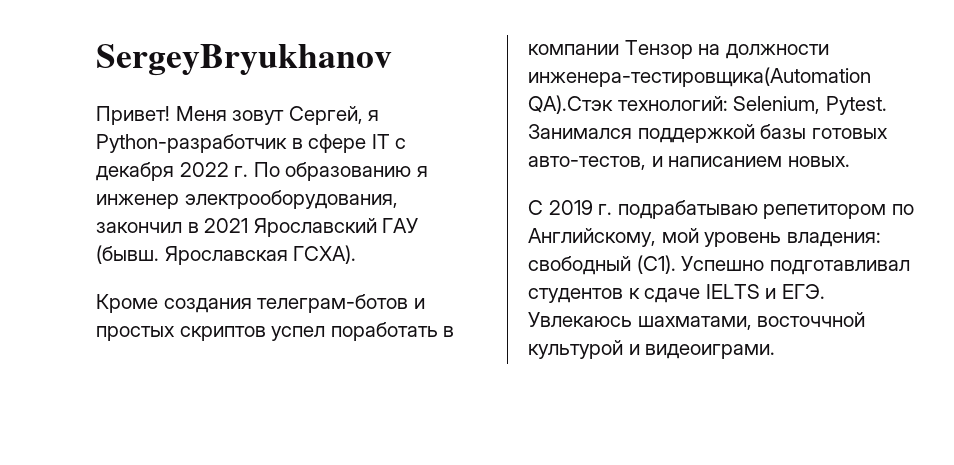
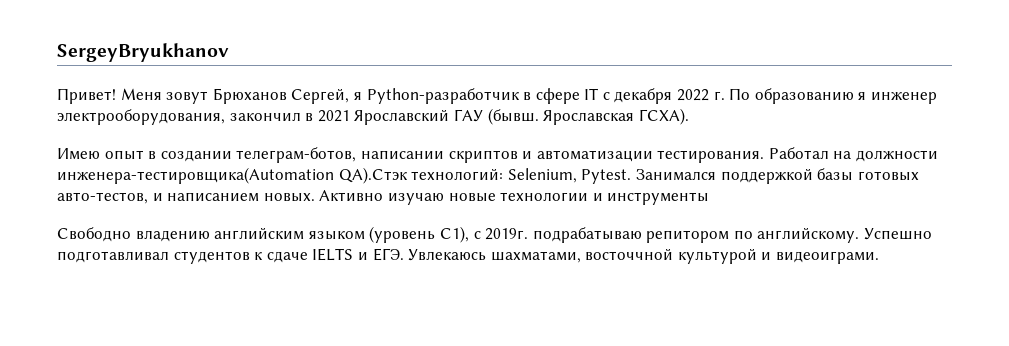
(285, 117) none -> [212,88,287,104] Брюханов
[96,294,425,313] [96,322,455,341] [528,40,693,59] Кроме создания телеграм-ботов и простых скриптов успел поработать в компании Тензор -> [57,147,829,163] Имею опыт в создании телеграм-ботов, написании скриптов и автоматизации тестирования. Работал
[528,200,914,219] [528,228,881,247] [528,255,676,275] // С 2019 г. подрабатываю репетитором по Английскому, мой уровень владения: свободный (С1). -> [319,190,710,205] [57,226,860,243] Активно изучаю новые технологии и инструменты // Свободно владению английским языком (уровень C1), с 2019г. подрабатываю репитором по английскому.

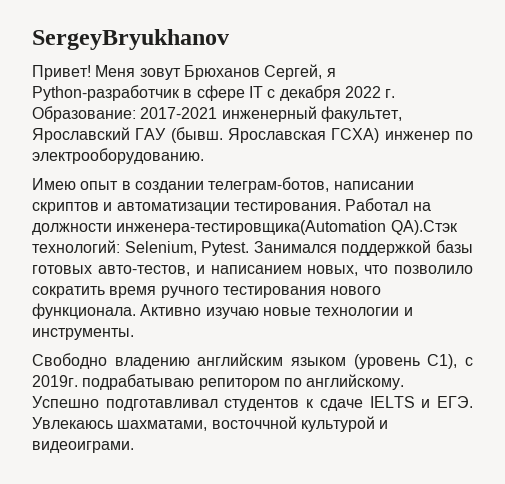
[729,88,938,104] [57,108,689,125] По образованию я инженер электрооборудования, закончил в 2021 Ярославский ГАУ (бывш. Ярославская ГСХА). -> [32,106,402,122] [32,127,473,143] [32,148,204,164] Образование: 2017-2021 инженерный факультет, Ярославский ГАУ (бывш. Ярославская ГСХА) инженер по электрооборудованию.
[263,192,315,202] новых. -> [307,265,473,276] [32,286,382,298] [32,303,136,319] новых, что позволило сократить время ручного тестирования нового функционала.
[607,192,710,205] инструменты -> [32,328,134,340] инструменты.

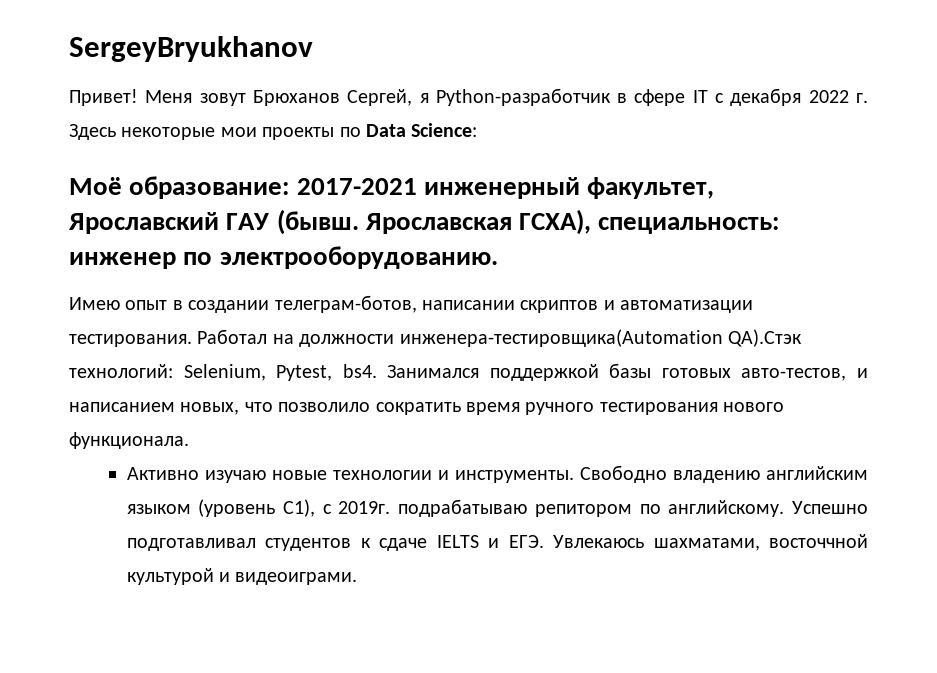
[32,106,136,122] Образование: -> [69,123,478,140] [69,176,290,199] Здесь некоторые мои проекты по Data Science: // Моё образование:
[331,128,380,143] ГСХА) -> [519,209,780,235] ГСХА), специальность:
[201,241,250,256] Pytest. -> [276,364,377,381] Pytest, bs4.
(136, 311) none -> (189, 440) //
(134, 334) // -> (574, 476) none

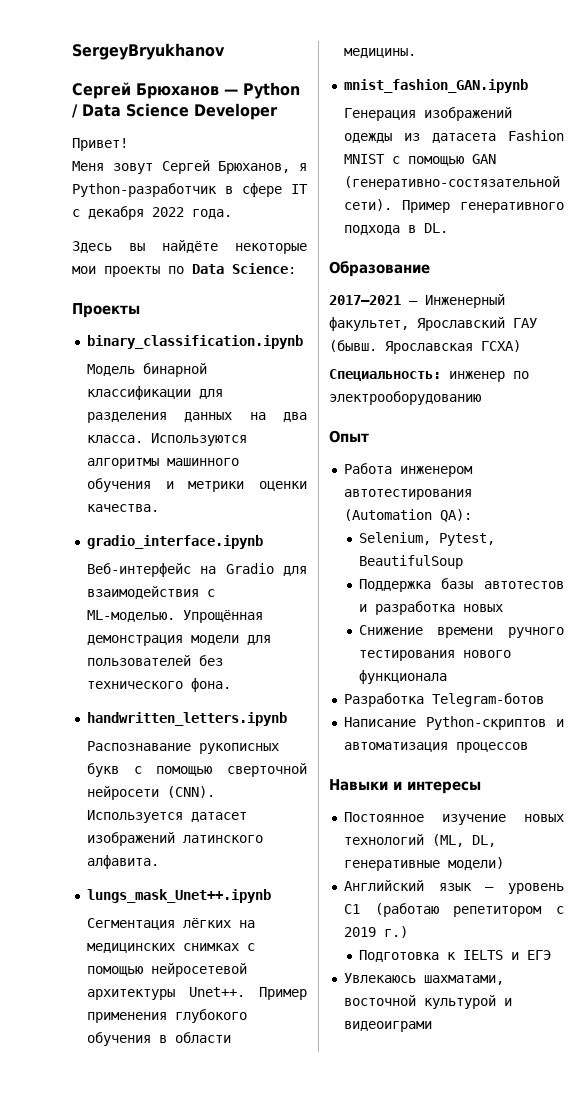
(313, 49) none -> [72,82,300,99] [72,103,278,120] // Сергей Брюханов — Python / Data Science Developer
(138, 97) none -> (128, 144) //
[252,89,413,106] Брюханов Сергей, -> [161,160,291,174] Сергей Брюханов,
[855,93,868,103] [69,124,116,140] г. Здесь -> [192,209,232,219] [72,240,218,253] года. // Здесь вы найдёте
[69,176,580,199] Моё образование: 2017-2021 инженерный -> [72,303,140,318] [86,335,303,349] [86,363,207,377] [86,386,223,400] [86,412,307,423] [86,433,247,446] [86,458,239,469] [86,478,307,492] [86,504,159,512] [86,535,263,549] [86,563,307,577] [86,586,215,599] [86,610,263,623] [86,635,271,646] [86,655,223,666] [86,678,231,692] [86,712,287,726] [86,741,279,754] [86,763,307,777] [86,786,215,800] [86,810,247,823] [86,832,263,846] [86,855,159,869] [86,889,271,903] [86,918,255,930] [86,943,255,953] [86,963,247,977] [86,987,307,1000] [86,1009,247,1023] [86,1032,231,1046] [343,48,416,58] [343,79,528,93] [343,107,512,121] [343,130,564,143] [343,154,496,166] [343,176,560,190] [343,199,564,213] [343,223,448,235] [329,261,430,277] [329,294,505,308] Проекты // binary_classification.ipynb // Модель бинарной классификации для разделения данных на два класса. Используются алгоритмы машинного обучения и метрики оценки качества. // gradio_interface.ipynb // Веб-интерфейс на Gradio для взаимодействия с ML-моделью. Упрощённая демонстрация модели для пользователей без технического фона. // handwritten_letters.ipynb // Распознавание рукописных букв с помощью сверточной нейросети (CNN). Используется датасет изображений латинского алфавита. // lungs_mask_Unet++.ipynb // Сегментация лёгких на медицинских снимках с помощью нейросетевой архитектуры Unet++. Пример применения глубокого обучения в области медицины. // mnist_fashion_GAN.ipynb // Генерация изображений одежды из датасета Fashion MNIST с помощью GAN (генеративно-состязательной сети). Пример генеративного подхода в DL. // Образование // 2017–2021 — Инженерный
[519,209,780,235] [69,246,498,269] [69,295,754,313] [69,329,802,347] [69,363,868,381] [69,402,785,415] [69,432,189,449] [126,465,868,483] [126,499,869,517] [126,538,428,551] ГСХА), специальность: инженер по электрооборудованию. // Имею опыт в создании телеграм-ботов, написании скриптов и автоматизации тестирования. Работал на должности инженера-тестировщика(Automation QA).Стэк технологий: Selenium, Pytest, bs4. Занимался поддержкой базы готовых авто-тестов, и написанием новых, что позволило сократить время ручного тестирования нового функционала. // Активно изучаю новые технологии и инструменты. Свободно владению английским языком (уровень C1), с 2019г. подрабатываю репитором по английскому. Успешно подготавливал студентов к сдаче -> [481,340,521,352] [329,369,529,382] [329,391,481,405] [329,430,369,443] [343,463,473,477] [343,489,472,500] [343,509,472,522] [358,532,495,546] [358,555,463,569] [358,578,564,592] [358,601,503,615] [358,625,564,638] [358,650,511,661] [358,670,447,684] [343,693,544,707] [343,716,564,730] [343,742,528,753] [329,779,481,794] [343,812,564,825] [343,834,496,847] [343,857,504,871] [343,880,564,894] [343,903,564,917] [343,926,408,938] [358,950,456,962] ГСХА) // Специальность: инженер по электрооборудованию // Опыт // Работа инженером автотестирования (Automation QA): // Selenium, Pytest, BeautifulSoup // Поддержка базы автотестов и разработка новых // Снижение времени ручного тестирования нового функционала // Разработка Telegram-ботов // Написание Python-скриптов и автоматизация процессов // Навыки и интересы // Постоянное изучение новых технологий (ML, DL, генеративные модели) // Английский язык — уровень C1 (работаю репетитором с 2019 г.) // Подготовка к
[508,535,544,548] ЕГЭ. -> [526,950,551,960] ЕГЭ //
[769,534,868,548] восточчной -> [343,995,416,1006] восточной
[235,572,358,585] видеоиграми. -> [343,1021,432,1032] видеоиграми

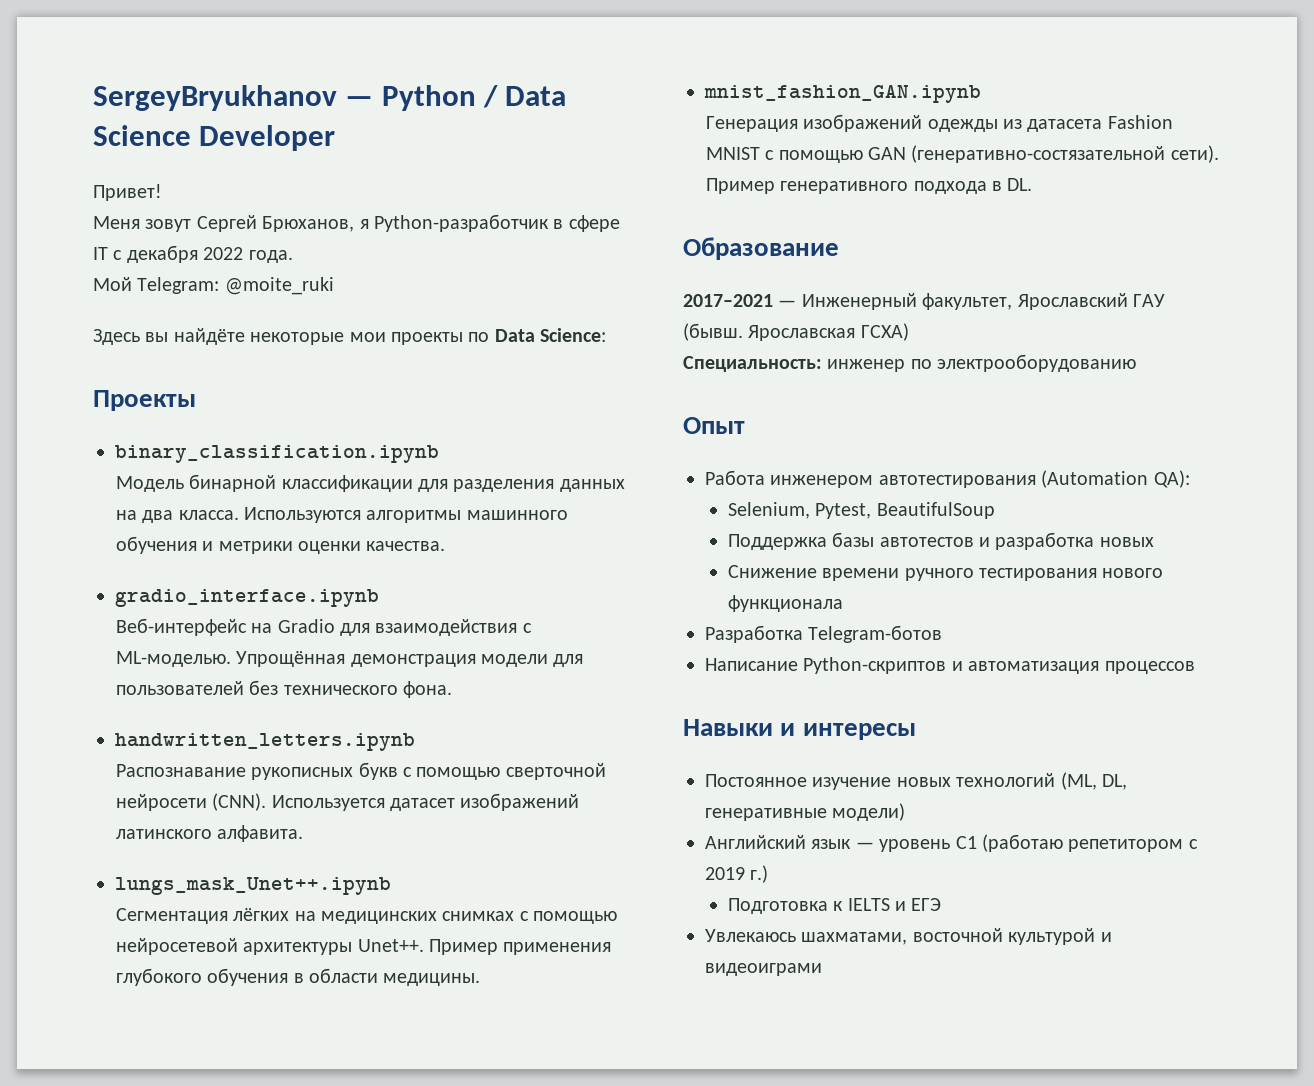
[72,82,219,99] // Сергей Брюханов -> (337, 98) none
(232, 214) none -> [93,277,334,295] // Мой Telegram: @moite_ruki

